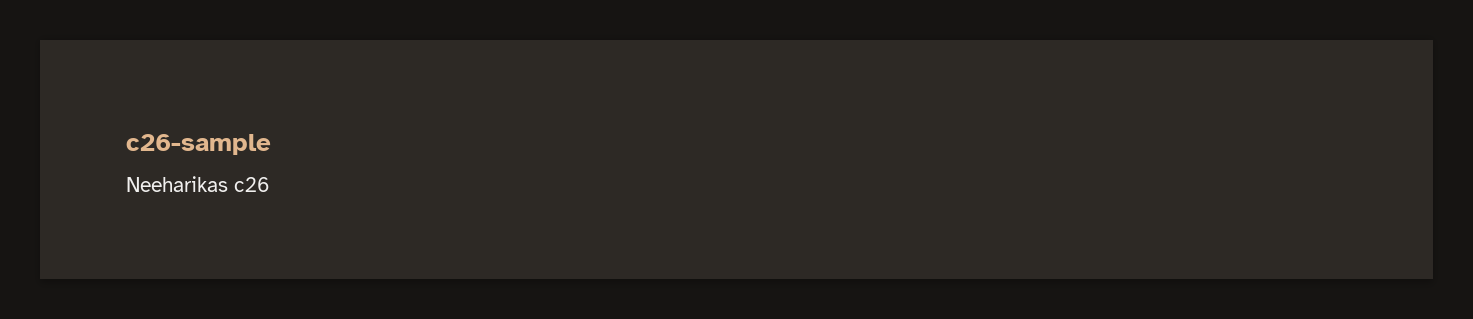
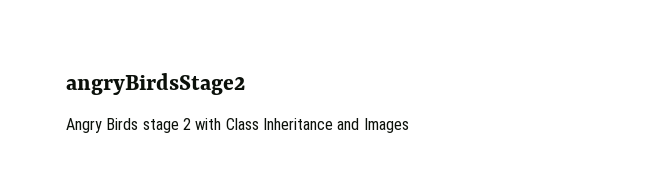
[126,134,271,155] [126,176,270,192] c26-sample // Neeharikas c26 -> [66,73,245,95] [66,118,409,133] angryBirdsStage2 // Angry Birds stage 2 with Class Inheritance and Images

